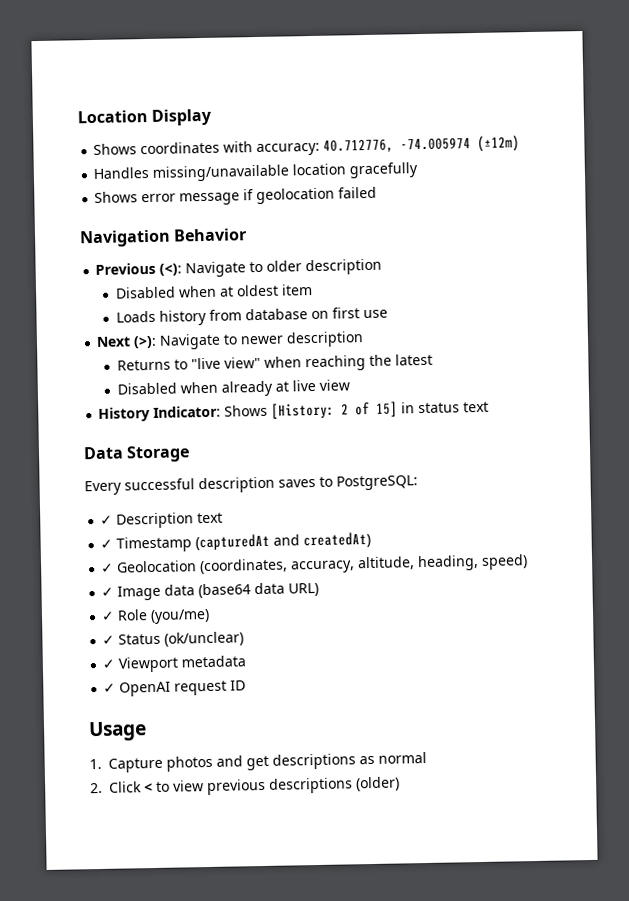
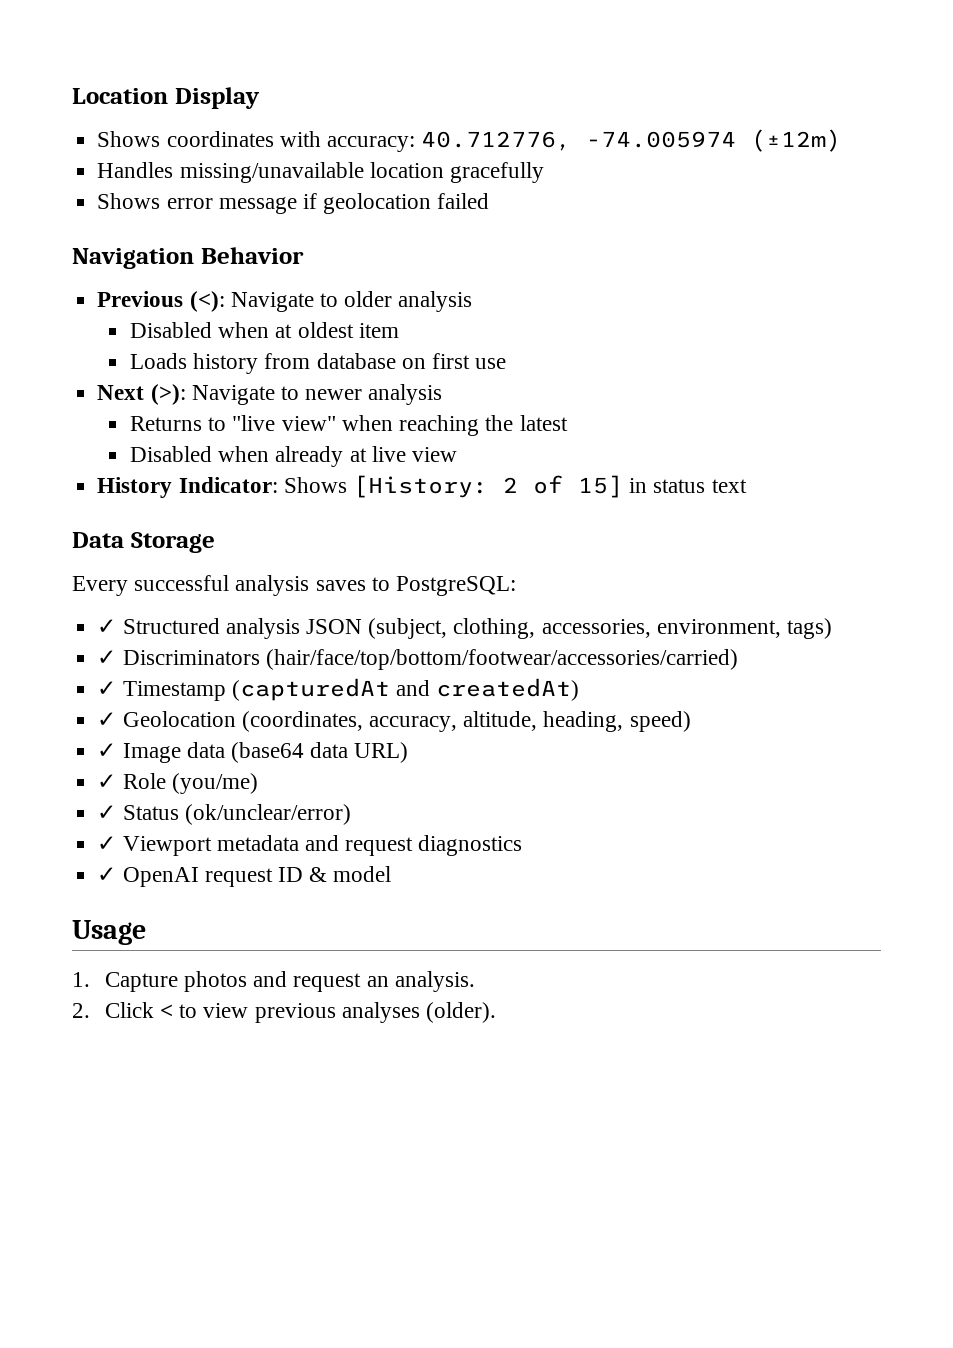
[305,258,383,276] description -> [398,291,473,312] analysis
[286,331,365,348] description -> [368,384,443,405] analysis
[198,476,275,494] description -> [235,575,310,596] analysis
[116,512,224,529] Description text -> [122,618,832,639] [97,649,738,670] Structured analysis JSON (subject, clothing, accessories, environment, tags) // ✓ Discriminators (hair/face/top/bottom/footwear/accessories/carried)
[164,631,245,647] (ok/unclear) -> [184,804,351,825] (ok/unclear/error)
(247, 661) none -> [304,835,523,856] and request diagnostics
(247, 685) none -> [309,866,392,882] & model
[246,751,428,771] get descriptions as normal -> [293,971,475,992] request an analysis.
[269,776,401,794] descriptions (older) -> [341,1002,497,1023] analyses (older).

